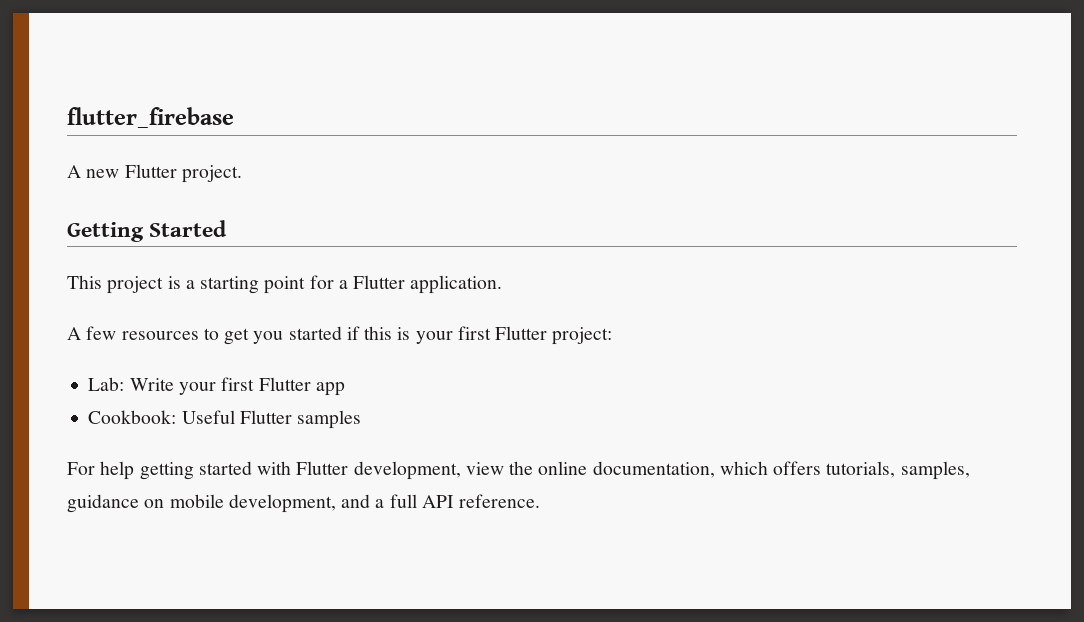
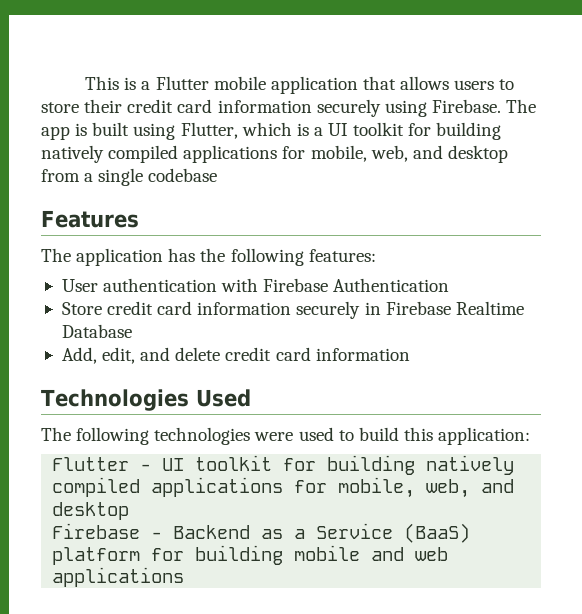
[67,107,234,128] [67,164,242,183] [67,220,228,242] [67,275,503,294] [67,326,613,345] [88,377,345,396] [88,410,362,429] [67,461,970,480] [67,494,541,513] flutter_firebase // A new Flutter project. // Getting Started // This project is a starting point for a Flutter application. // A few resources to get you started if this is your first Flutter project: // Lab: Write your first Flutter app // Cookbook: Useful Flutter samples // For help getting started with Flutter development, view the online documentation, which offers tutorials, samples, guidance on mobile development, and a full API reference. -> [85,76,515,94] [41,99,537,117] [41,122,502,140] [41,145,508,163] [41,168,218,186] [41,210,139,228] [41,248,376,266] [61,278,450,292] [61,301,524,319] [61,324,132,338] [61,347,410,364] [41,389,251,411] [41,427,531,445] [52,455,515,475] [52,477,515,498] [52,502,130,520] [52,523,471,543] [52,545,449,565] [52,567,185,587] This is a Flutter mobile application that allows users to store their credit card information securely using Firebase. The app is built using Flutter, which is a UI toolkit for building natively compiled applications for mobile, web, and desktop from a single codebase // Features // The application has the following features: // User authentication with Firebase Authentication // Store credit card information securely in Firebase Realtime Database // Add, edit, and delete credit card information // Technologies Used // The following technologies were used to build this application: // Flutter - UI toolkit for building natively compiled applications for mobile, web, and desktop // Firebase - Backend as a Service (BaaS) platform for building mobile and web applications

